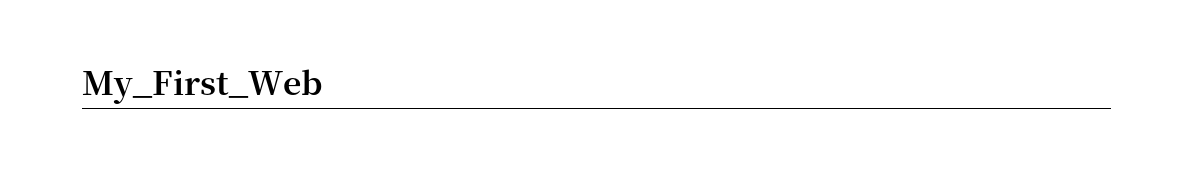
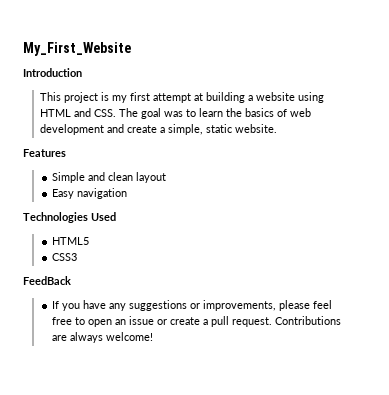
[82,69,323,104] My_First_Web -> [23,42,131,56] [23,68,82,77] [40,92,325,103] [40,108,312,119] [40,124,278,135] [23,149,66,157] [52,172,167,183] [52,188,128,199] [23,212,116,223] [52,237,90,245] [52,253,78,261] [23,276,71,285] [52,300,333,311] [52,316,342,327] [52,332,154,343] My_First_Website // Introduction // This project is my first attempt at building a website using HTML and CSS. The goal was to learn the basics of web development and create a simple, static website. // Features // Simple and clean layout // Easy navigation // Technologies Used // HTML5 // CSS3 // FeedBack // If you have any suggestions or improvements, please feel free to open an issue or create a pull request. Contributions are always welcome!

